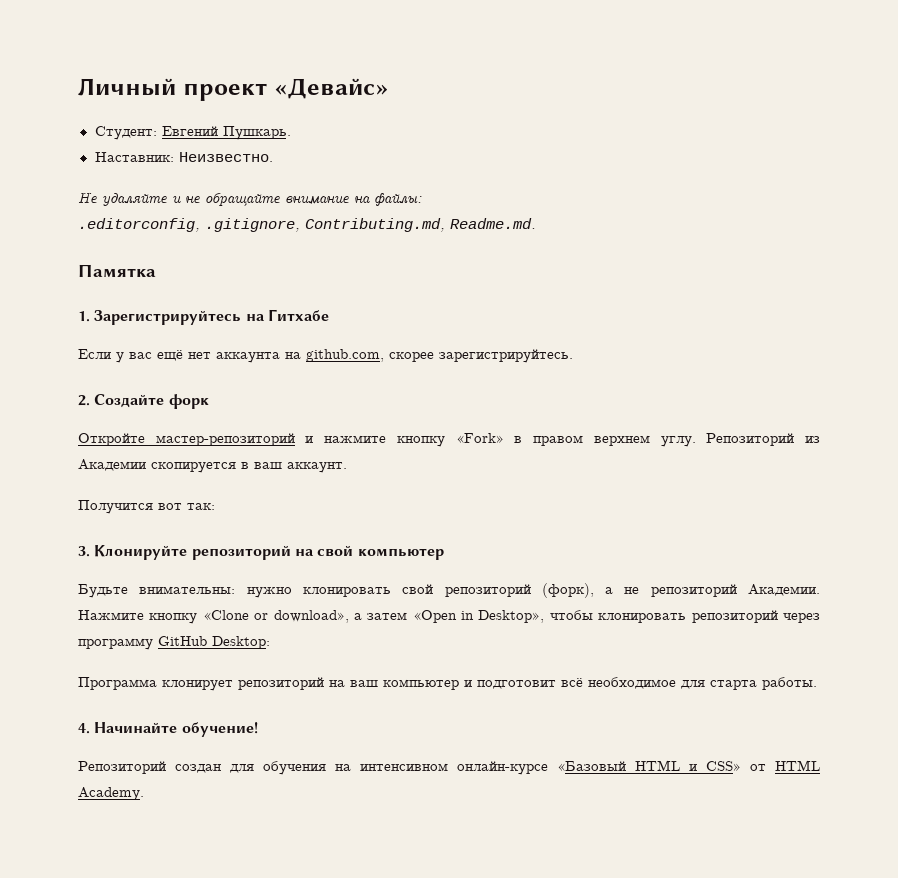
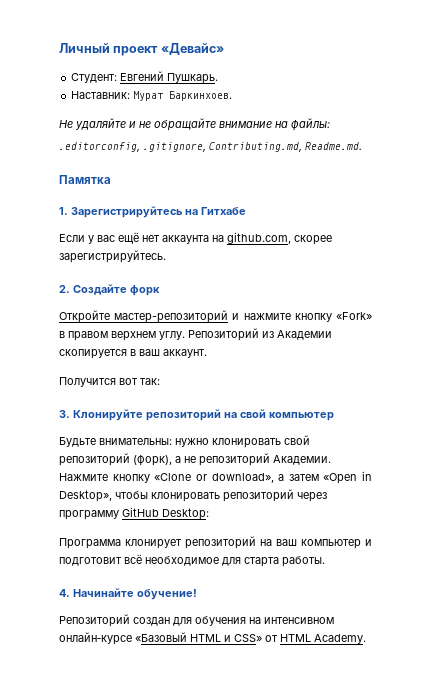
[178,152,273,162] Неизвестно. -> [133,91,233,101] Мурат Баркинхоев.

